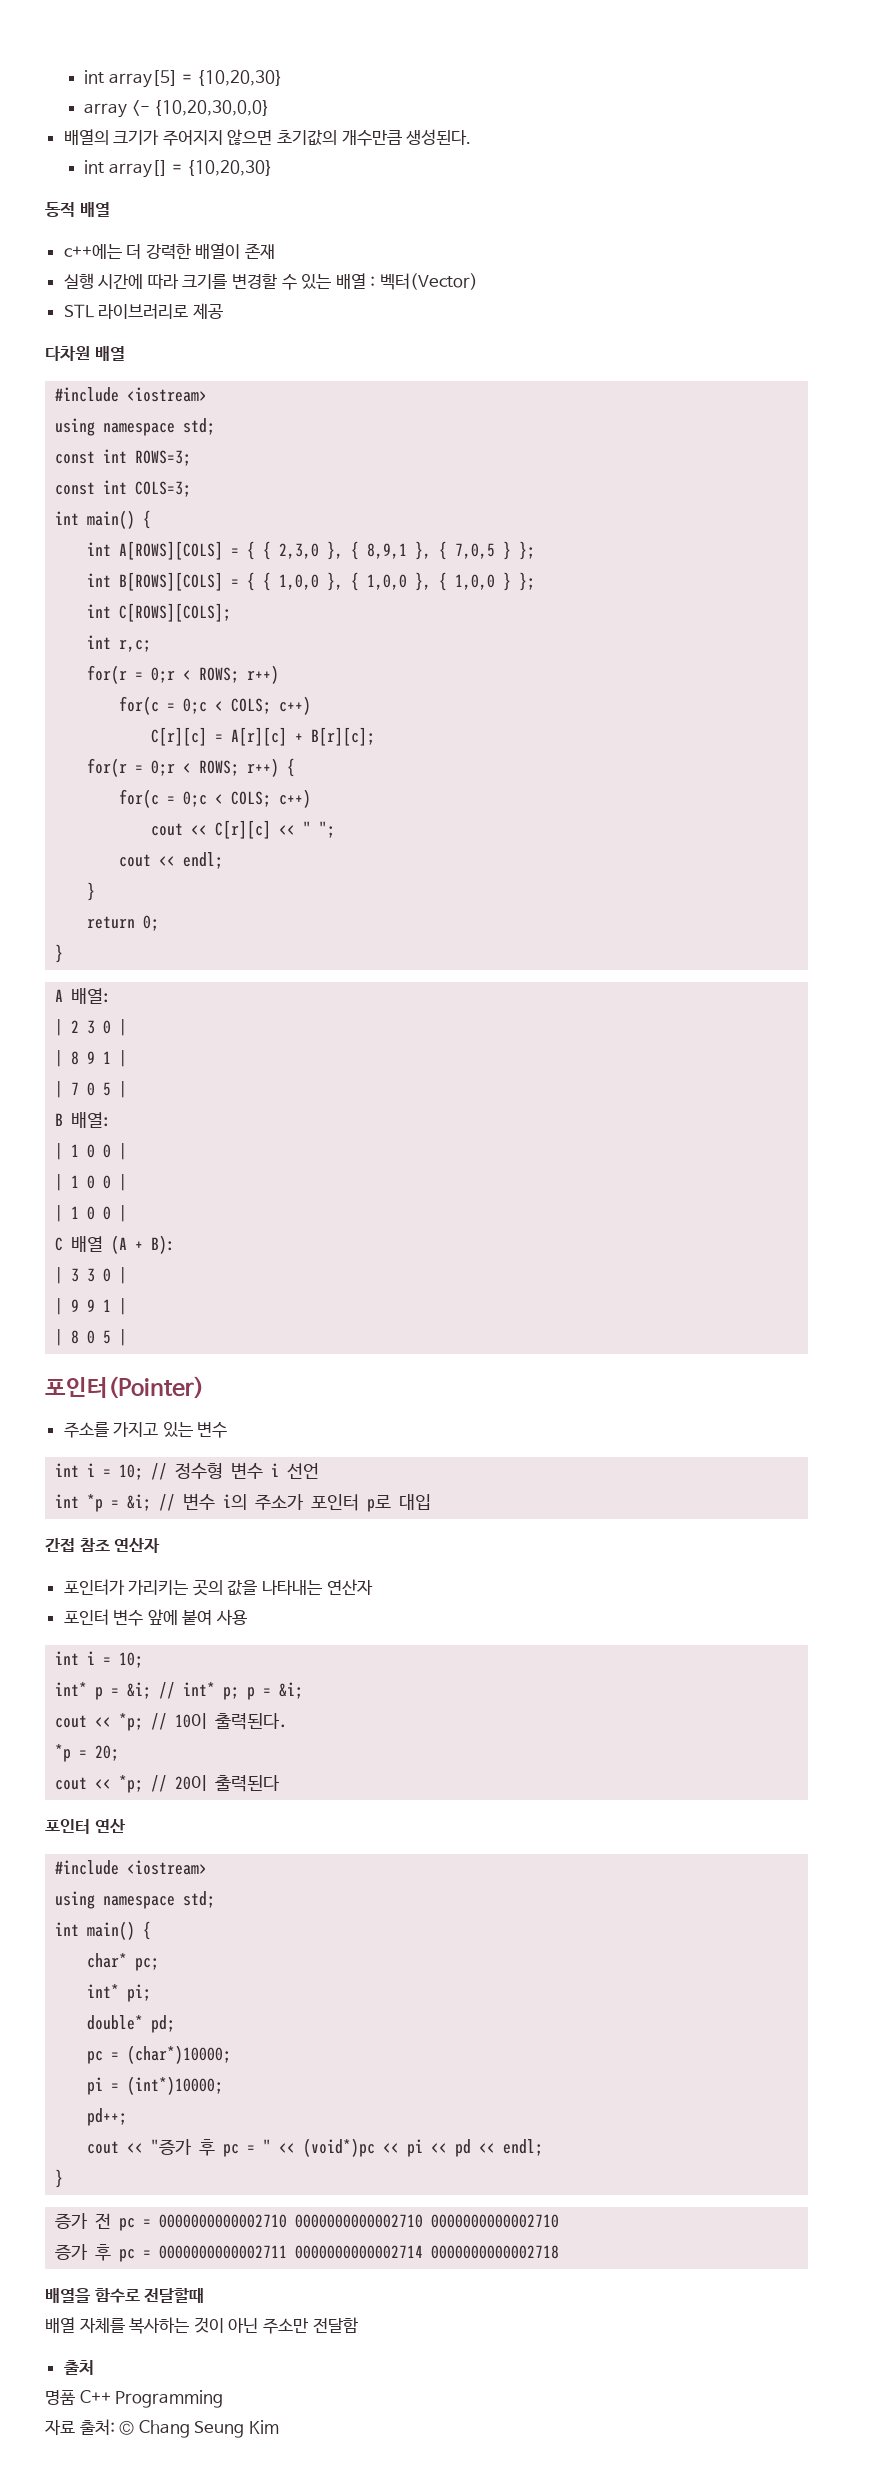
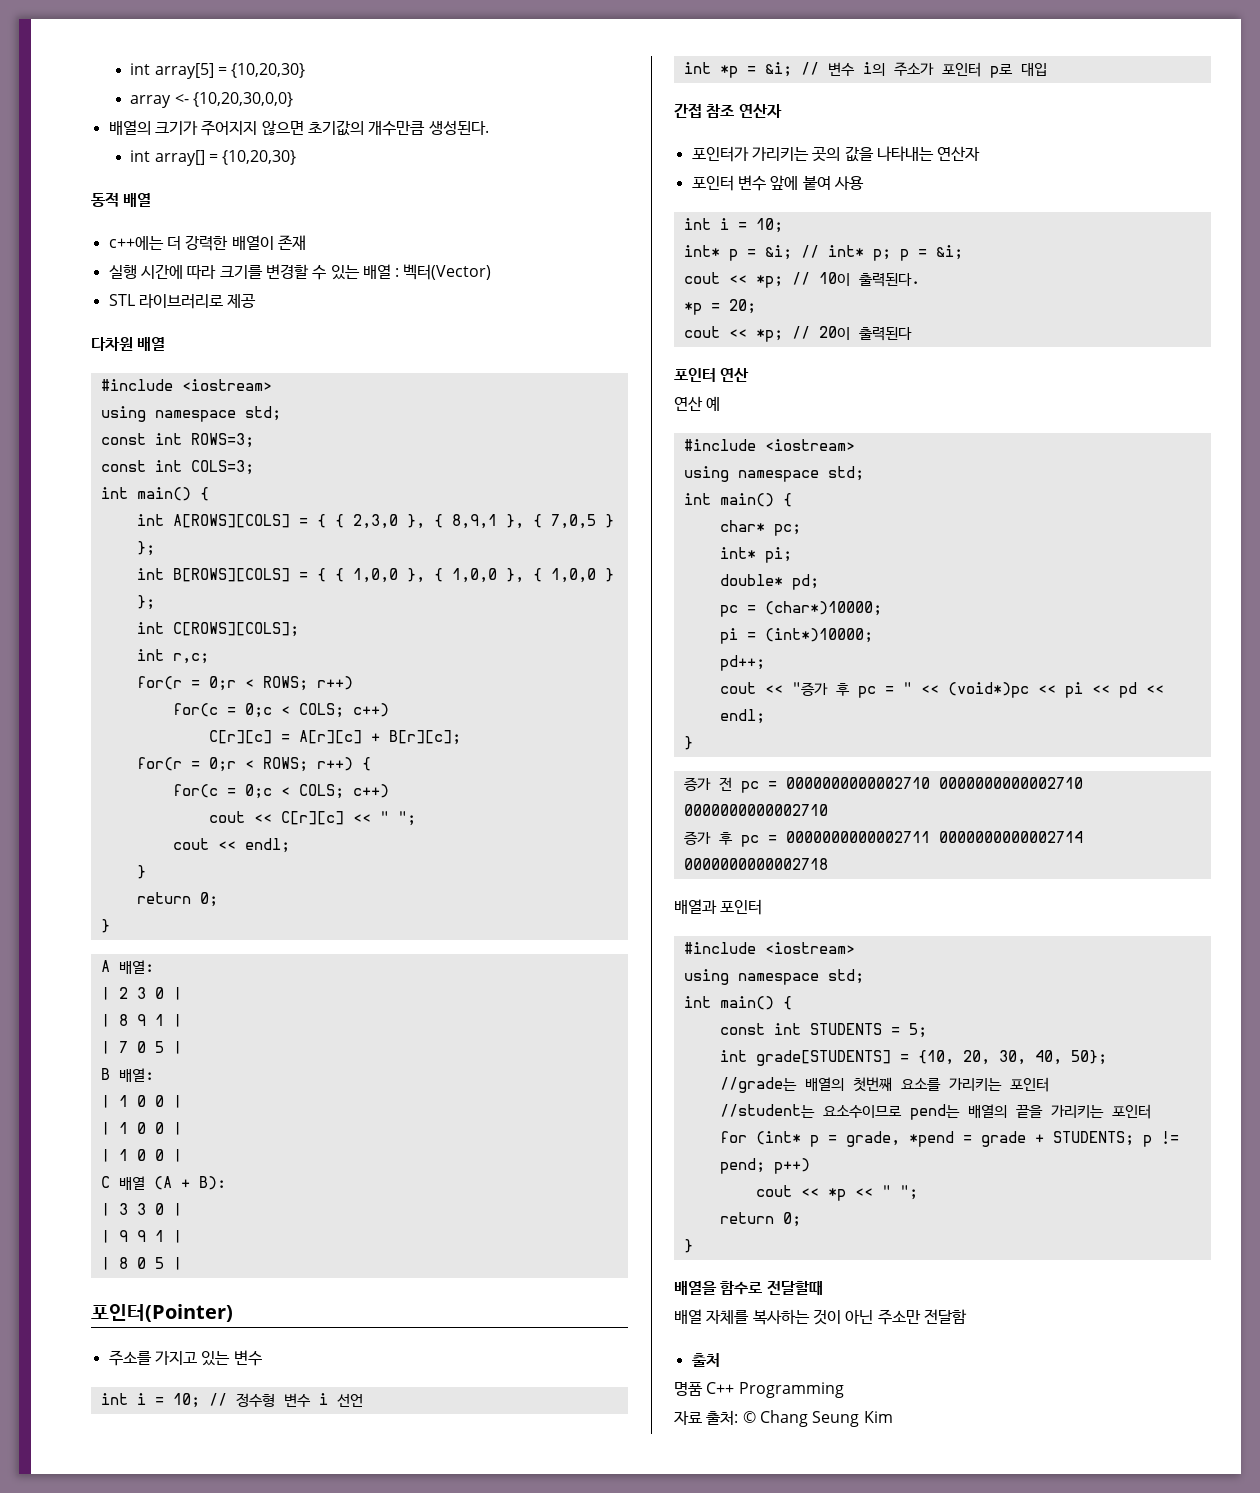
(126, 1826) none -> [674,396,721,411] // 연산 예
(560, 2252) none -> [674,899,763,915] [683,942,855,954] [683,969,864,985] [683,996,792,1010] [719,1023,927,1038] [719,1050,1107,1066] [719,1077,1049,1093] [719,1104,1151,1120] [719,1131,1179,1147] [719,1158,810,1174] [755,1185,918,1201] [719,1212,801,1227] [683,1239,693,1253] // 배열과 포인터 // #include <iostream> // using namespace std; // int main() { // const int STUDENTS = 5; // int grade[STUDENTS] = {10, 20, 30, 40, 50}; // //grade는 배열의 첫번째 요소를 가리키는 포인터 // //student는 요소수이므로 pend는 배열의 끝을 가리키는 포인터 // for (int* p = grade, *pend = grade + STUDENTS; p != pend; p++) // cout << *p << " "; // return 0; // }

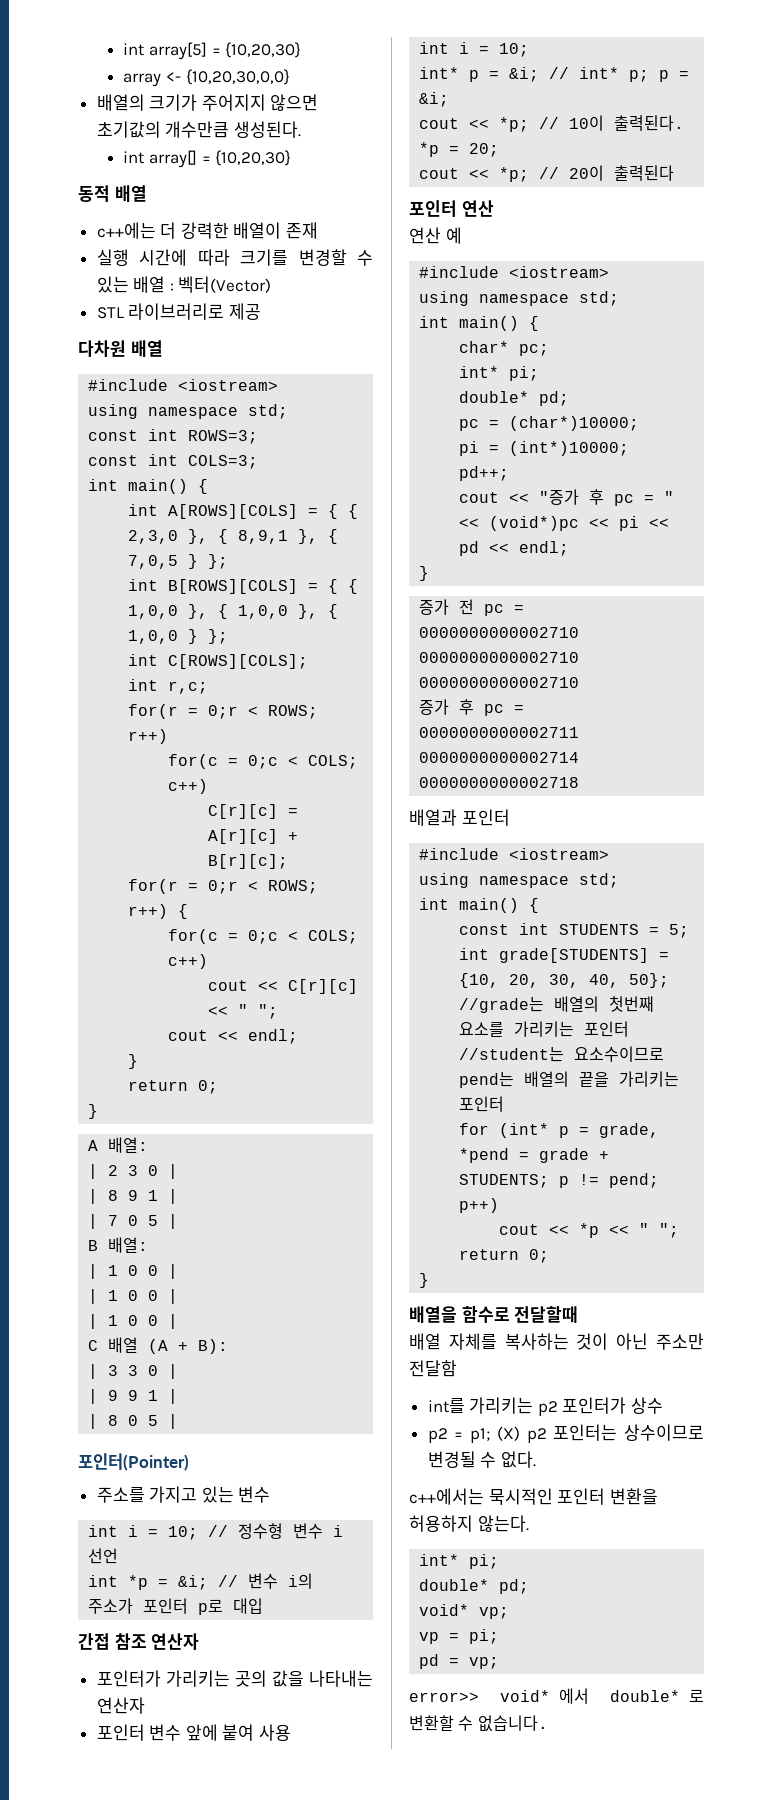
[691,1353,720,1367] [674,1382,844,1398] [674,1410,893,1427] 출처 // 명품 C++ Programming // 자료 출처: © Chang Seung Kim -> [427,1397,664,1416] [427,1424,704,1443] [427,1451,536,1468] [409,1488,658,1505] [409,1515,529,1532] [419,1554,500,1569] [419,1579,530,1594] [419,1604,510,1619] [419,1629,500,1644] [419,1654,500,1669] [409,1688,704,1704] [409,1715,548,1732] int를 가리키는 p2 포인터가 상수 // p2 = p1; (X) p2 포인터는 상수이므로 변경될 수 없다. // c++에서는 묵시적인 포인터 변환을 허용하지 않는다. // int* pi; // double* pd; // void* vp; // vp = pi; // pd = vp; // error>> void* 에서 double* 로 변환할 수 없습니다.

